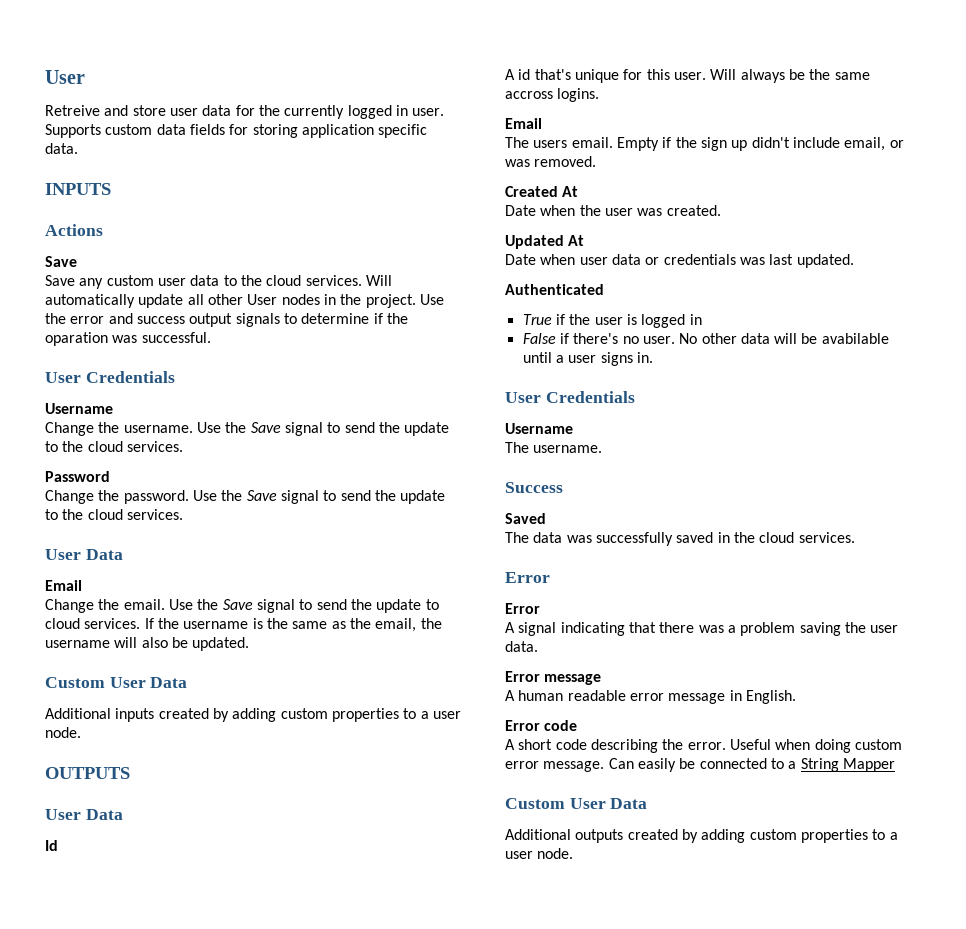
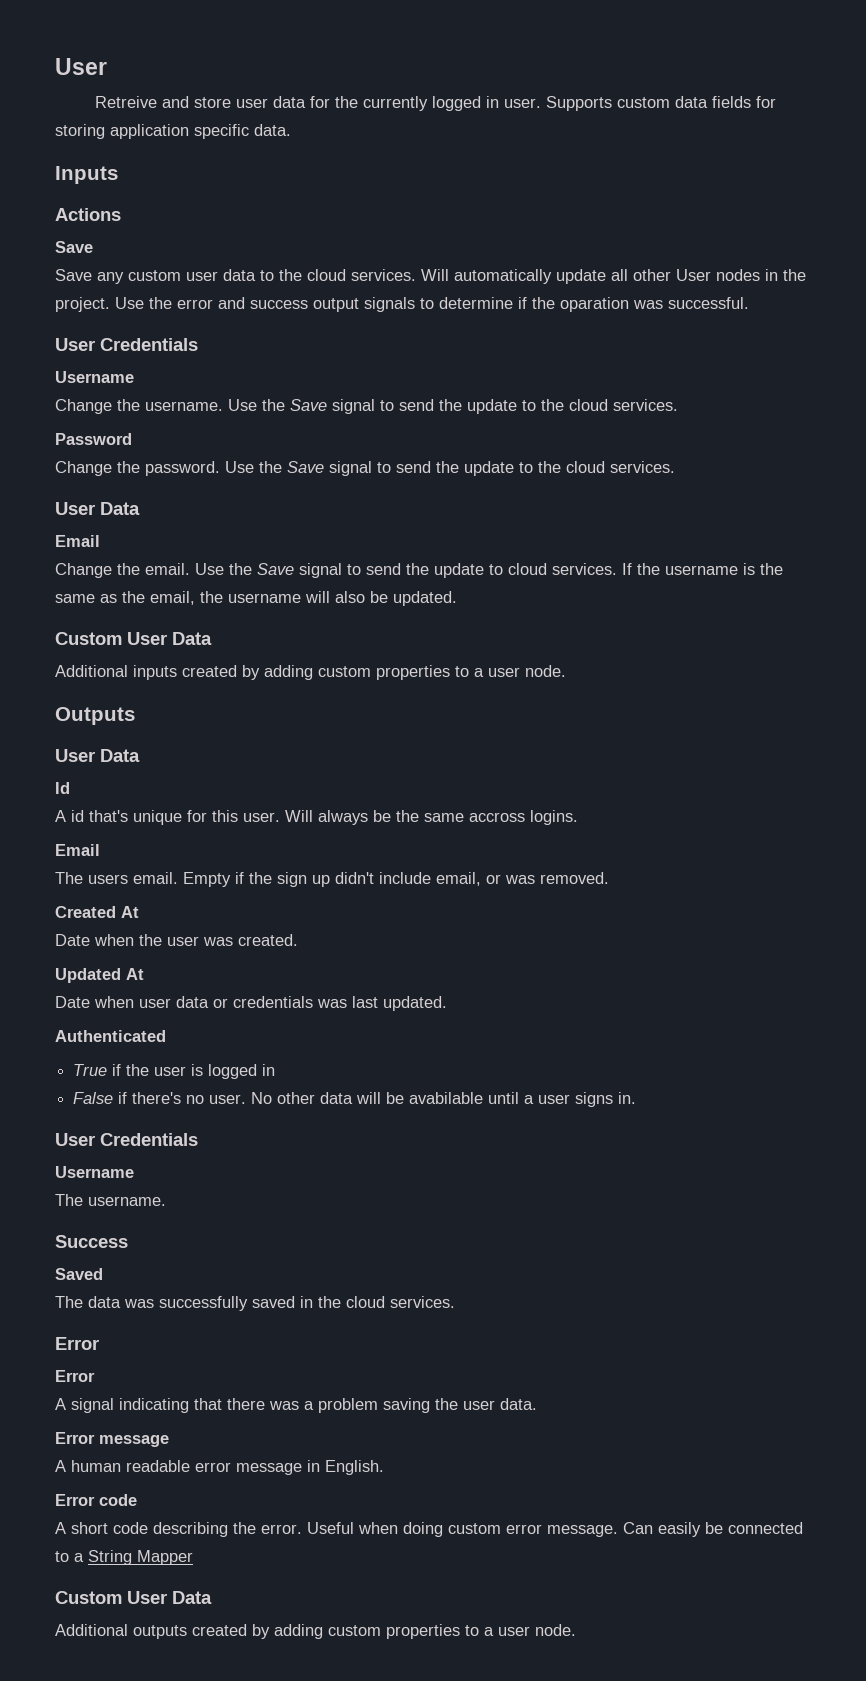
[45,183,111,195] INPUTS -> [55,166,118,184] Inputs
[45,767,130,779] OUTPUTS -> [55,707,135,725] Outputs

